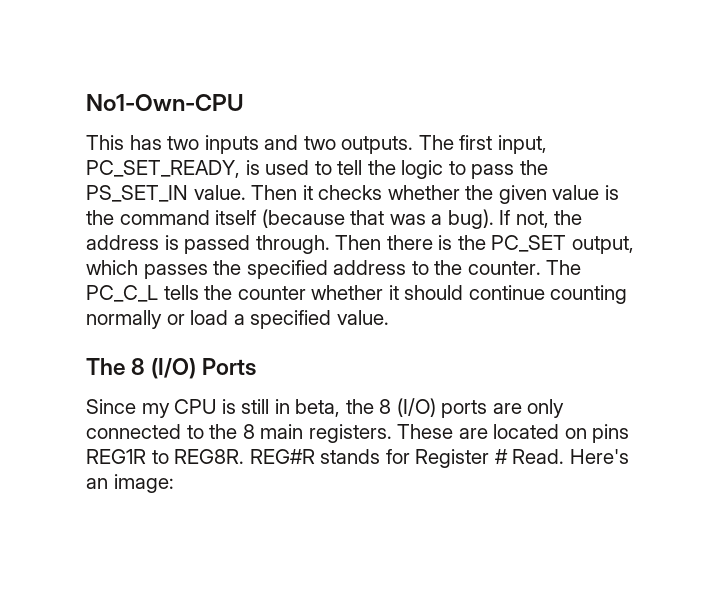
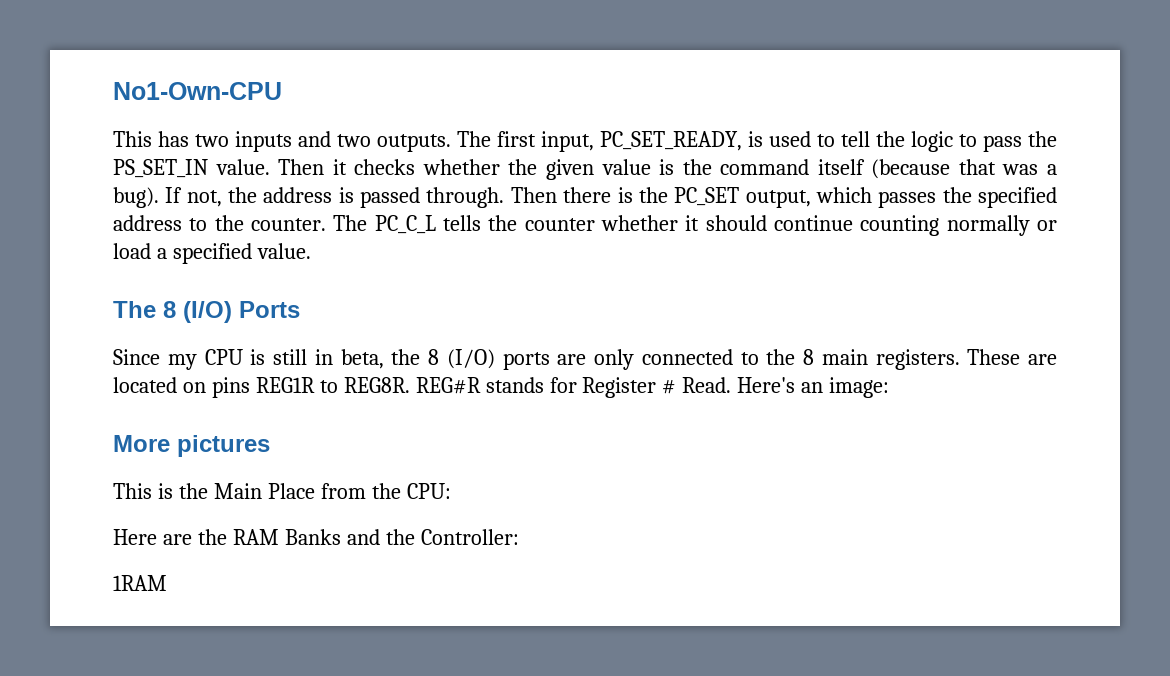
(174, 483) none -> [113,435,270,457] [113,483,451,499] [113,529,519,545] [113,575,167,591] // More pictures // This is the Main Place from the CPU: // Here are the RAM Banks and the Controller: // 1RAM

